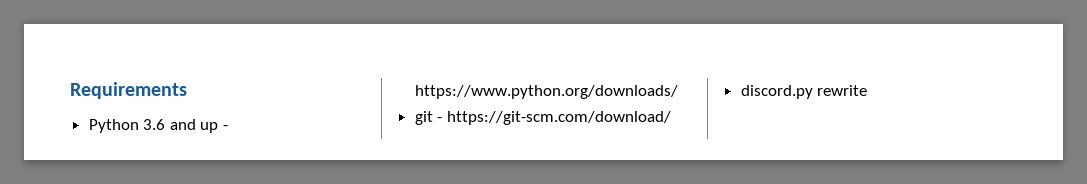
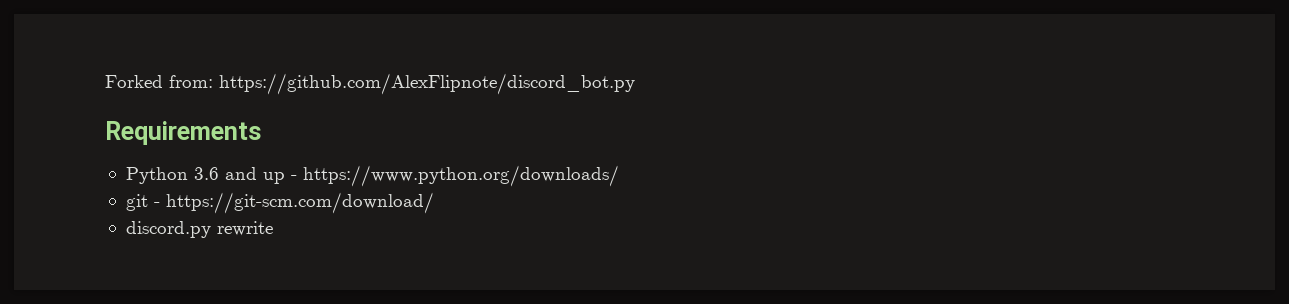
(70, 90) none -> [105,73,635,95] Forked from: https://github.com/AlexFlipnote/discord_bot.py //

